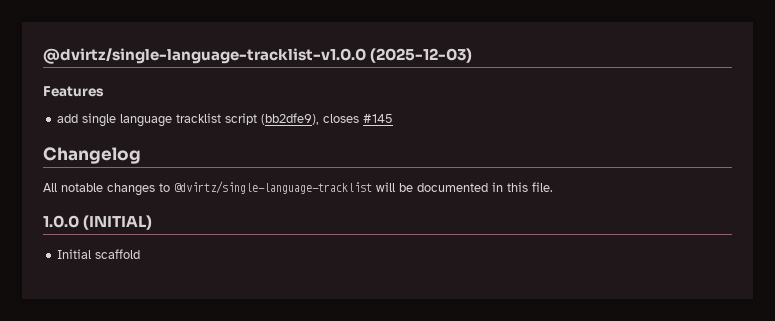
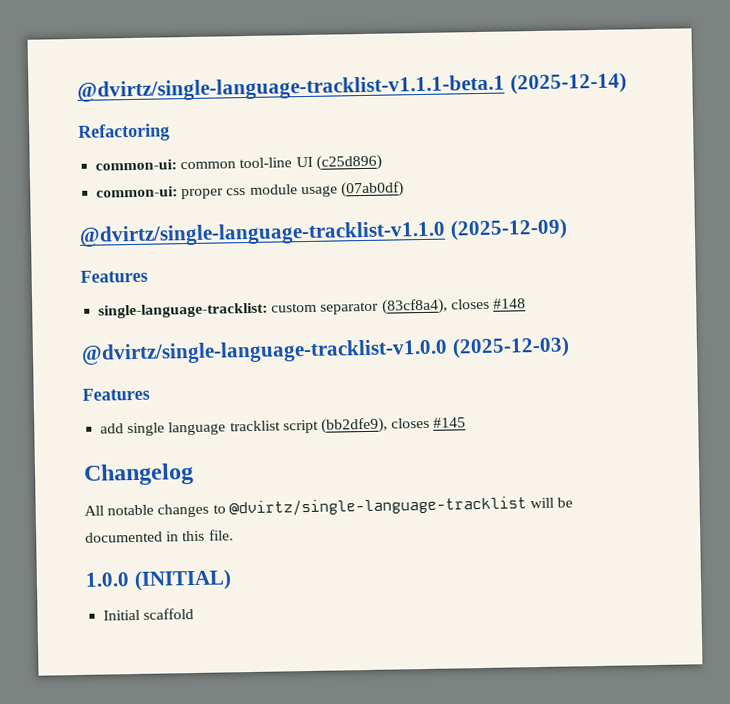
(43, 56) none -> [77,72,627,102] [78,123,170,142] [95,154,382,171] [96,181,404,200] [79,218,568,247] [80,269,148,283] [98,298,526,319] @dvirtz/single-language-tracklist-v1.1.1-beta.1 (2025-12-14) // Refactoring // common-ui: common tool-line UI (c25d896) // common-ui: proper css module usage (07ab0df) // @dvirtz/single-language-tracklist-v1.1.0 (2025-12-09) // Features // single-language-tracklist: custom separator (83cf8a4), closes #148 //

